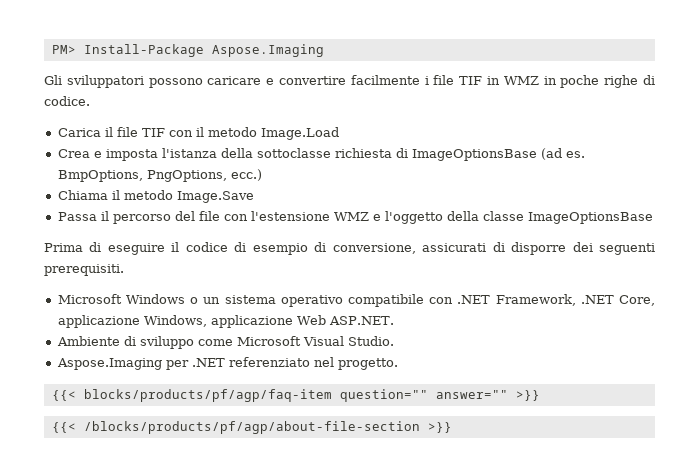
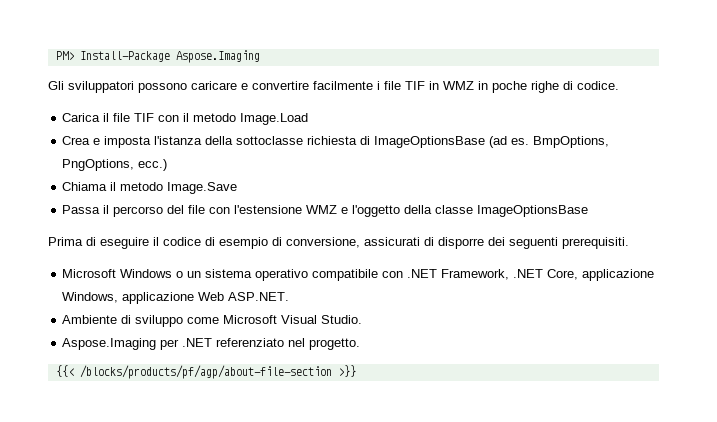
[51,389,540,402] // {{< blocks/products/pf/agp/faq-item question="" answer="" >}} -> (361, 344) none

